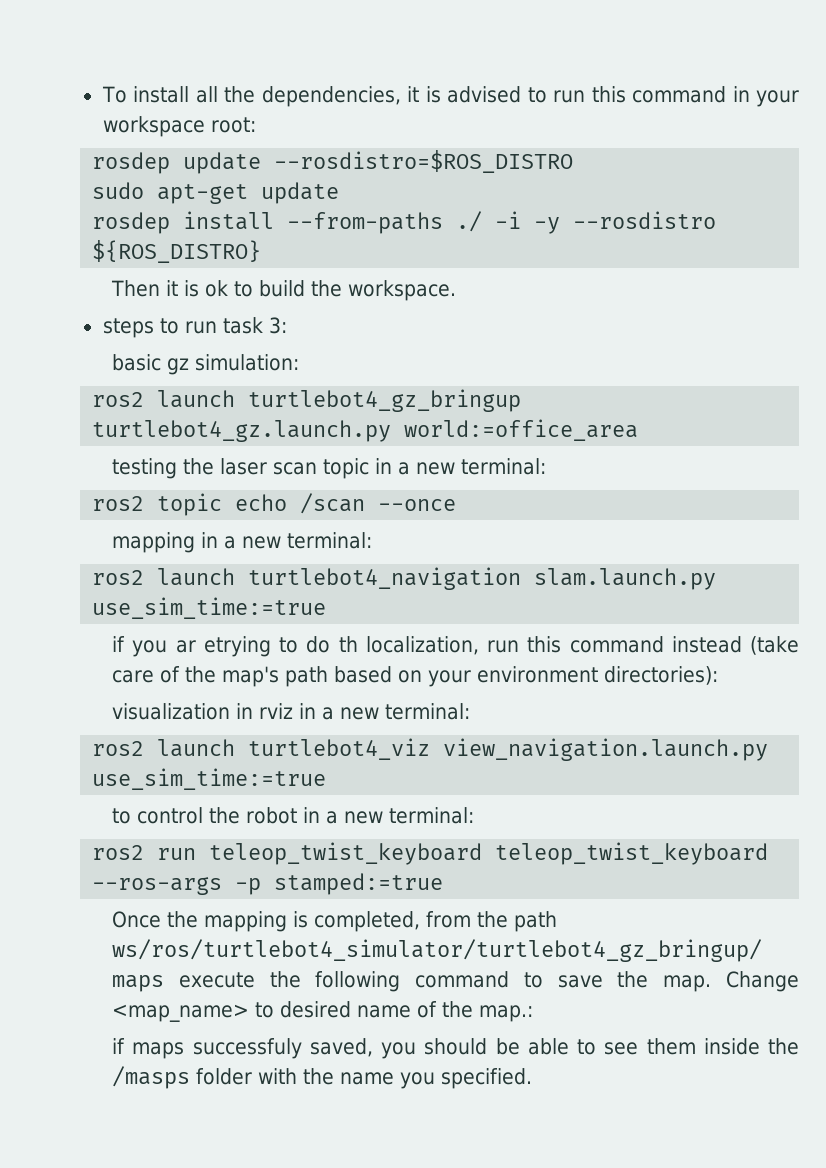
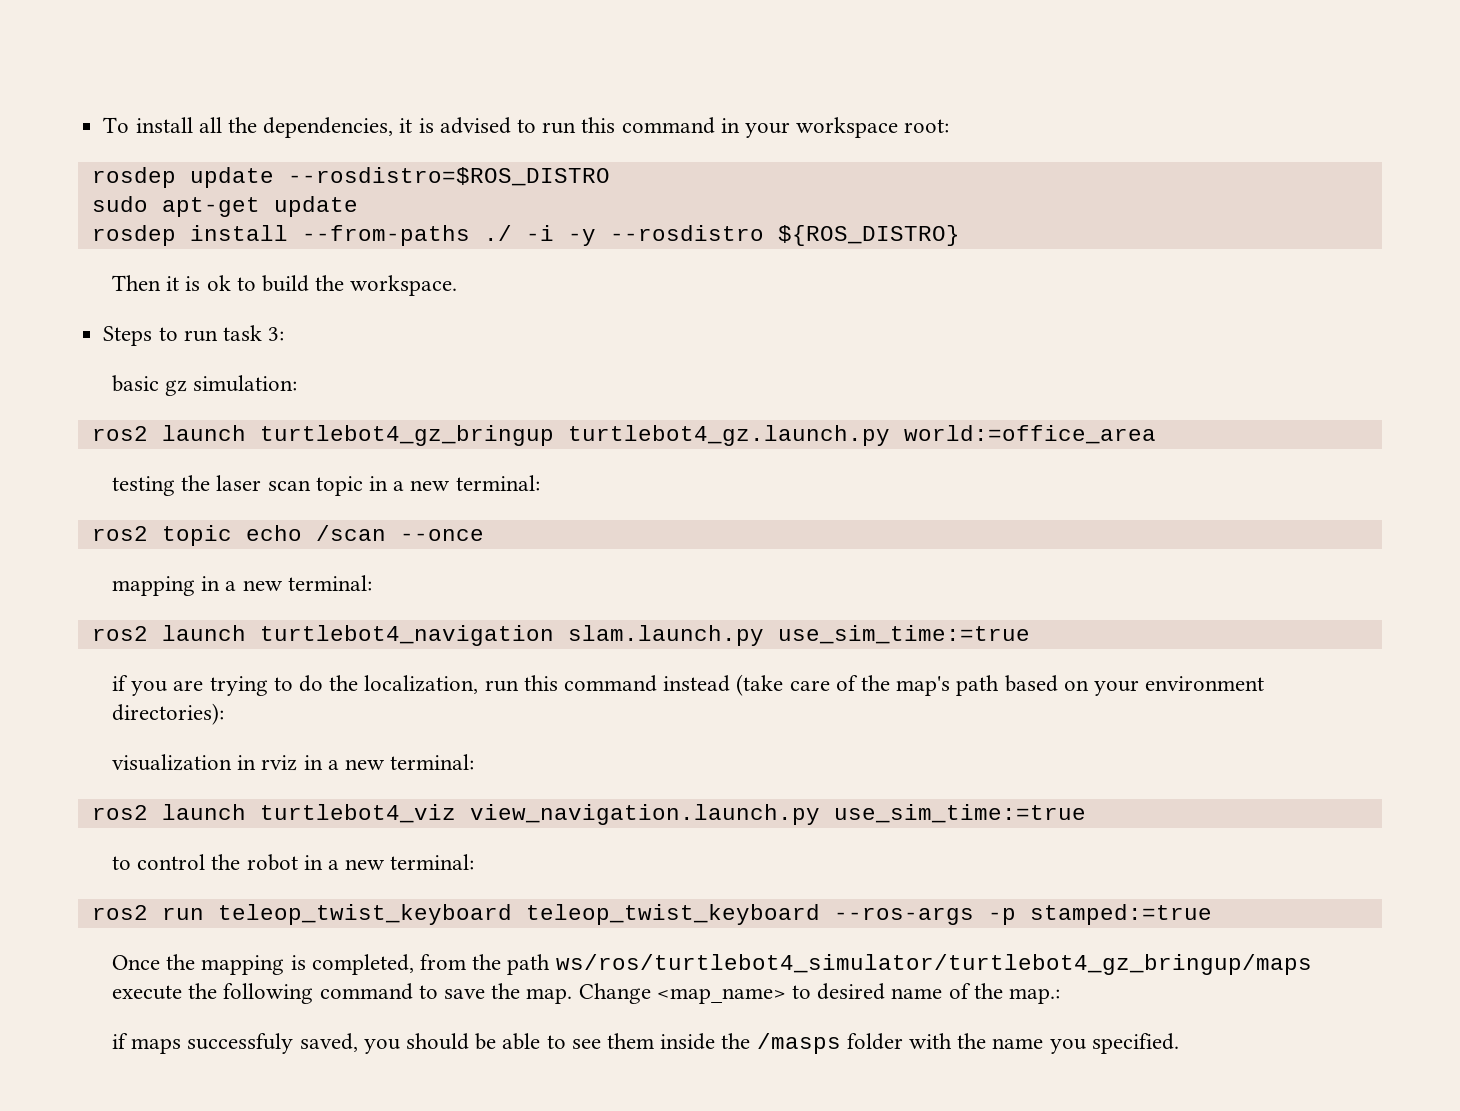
[102,318,154,338] steps -> [103,326,153,346] Steps
[175,636,271,657] ar etrying -> [173,676,268,696] are trying
[338,636,358,652] th -> [329,675,359,691] the

